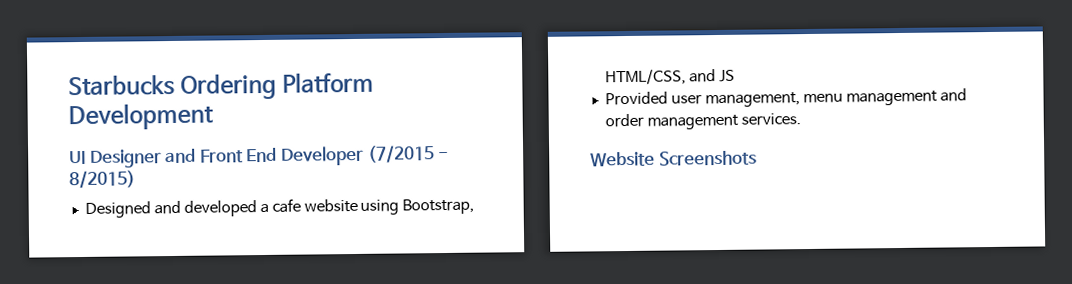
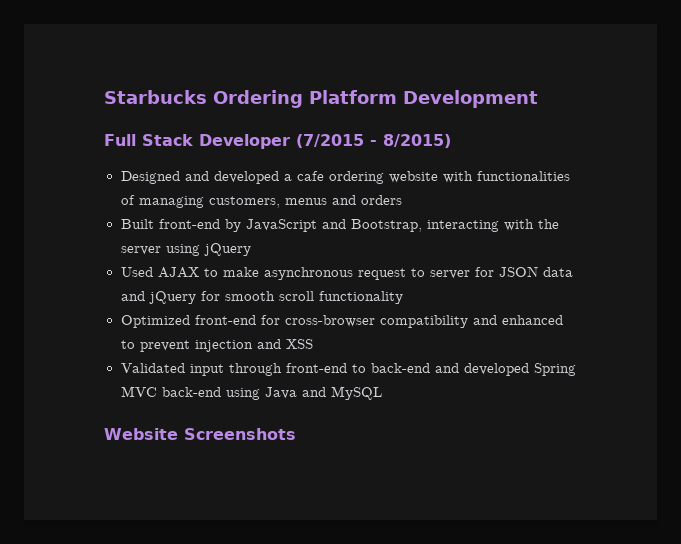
[69,147,278,168] UI Designer and Front End -> [104,134,193,146] Full Stack
[303,198,475,215] [604,69,735,86] [604,88,967,108] [604,113,801,130] website using Bootstrap, HTML/CSS, and JS // Provided user management, menu management and order management services. -> [328,171,570,184] [120,195,402,208] [120,219,559,232] [120,243,251,256] [120,266,573,280] [120,291,403,304] [120,315,563,328] [120,339,313,352] [120,363,576,376] [120,386,382,400] ordering website with functionalities of managing customers, menus and orders // Built front-end by JavaScript and Bootstrap, interacting with the server using jQuery // Used AJAX to make asynchronous request to server for JSON data and jQuery for smooth scroll functionality // Optimized front-end for cross-browser compatibility and enhanced to prevent injection and XSS // Validated input through front-end to back-end and developed Spring MVC back-end using Java and MySQL

